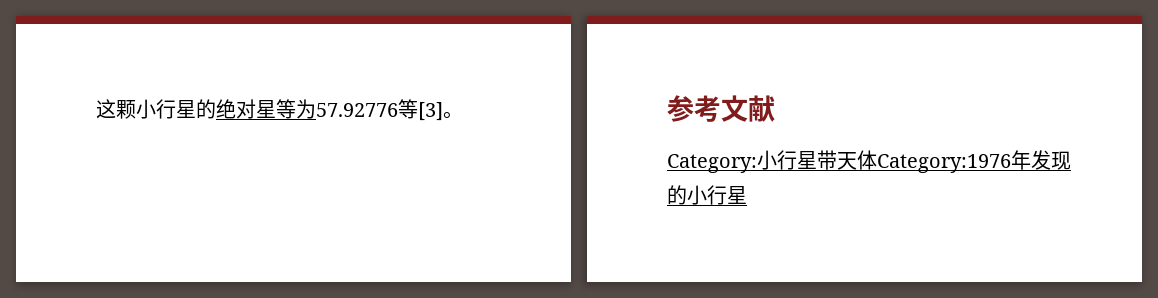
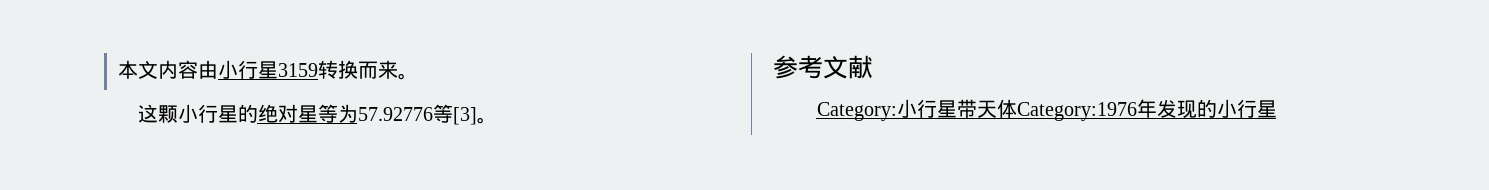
(96, 109) none -> [117,60,418,80] 本文内容由小行星3159转换而来。 //

